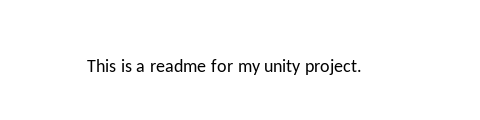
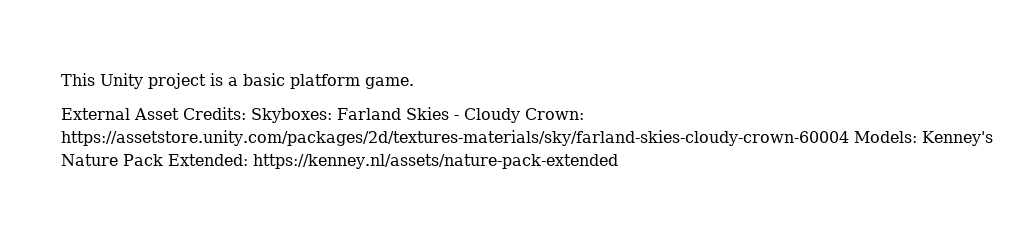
[120,59,363,75] is a readme for my unity project. -> [100,73,414,89] [61,107,584,123] [61,130,993,146] [61,154,618,169] Unity project is a basic platform game. // External Asset Credits: Skyboxes: Farland Skies - Cloudy Crown: https://assetstore.unity.com/packages/2d/textures-materials/sky/farland-skies-cloudy-crown-60004 Models: Kenney's Nature Pack Extended: https://kenney.nl/assets/nature-pack-extended

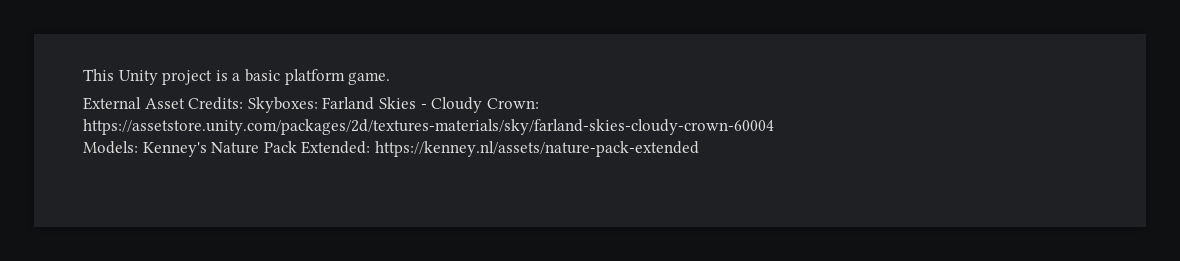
(849, 138) none -> (774, 127) //

